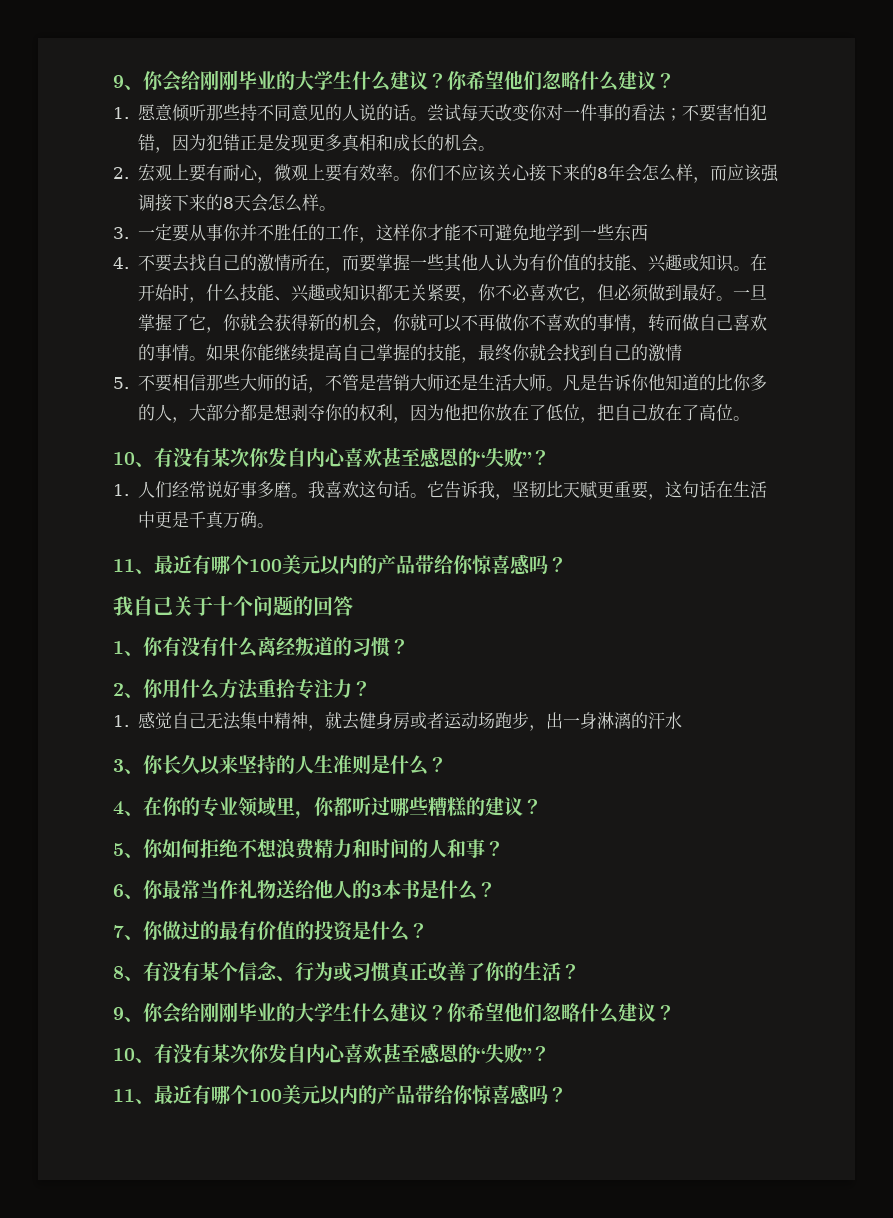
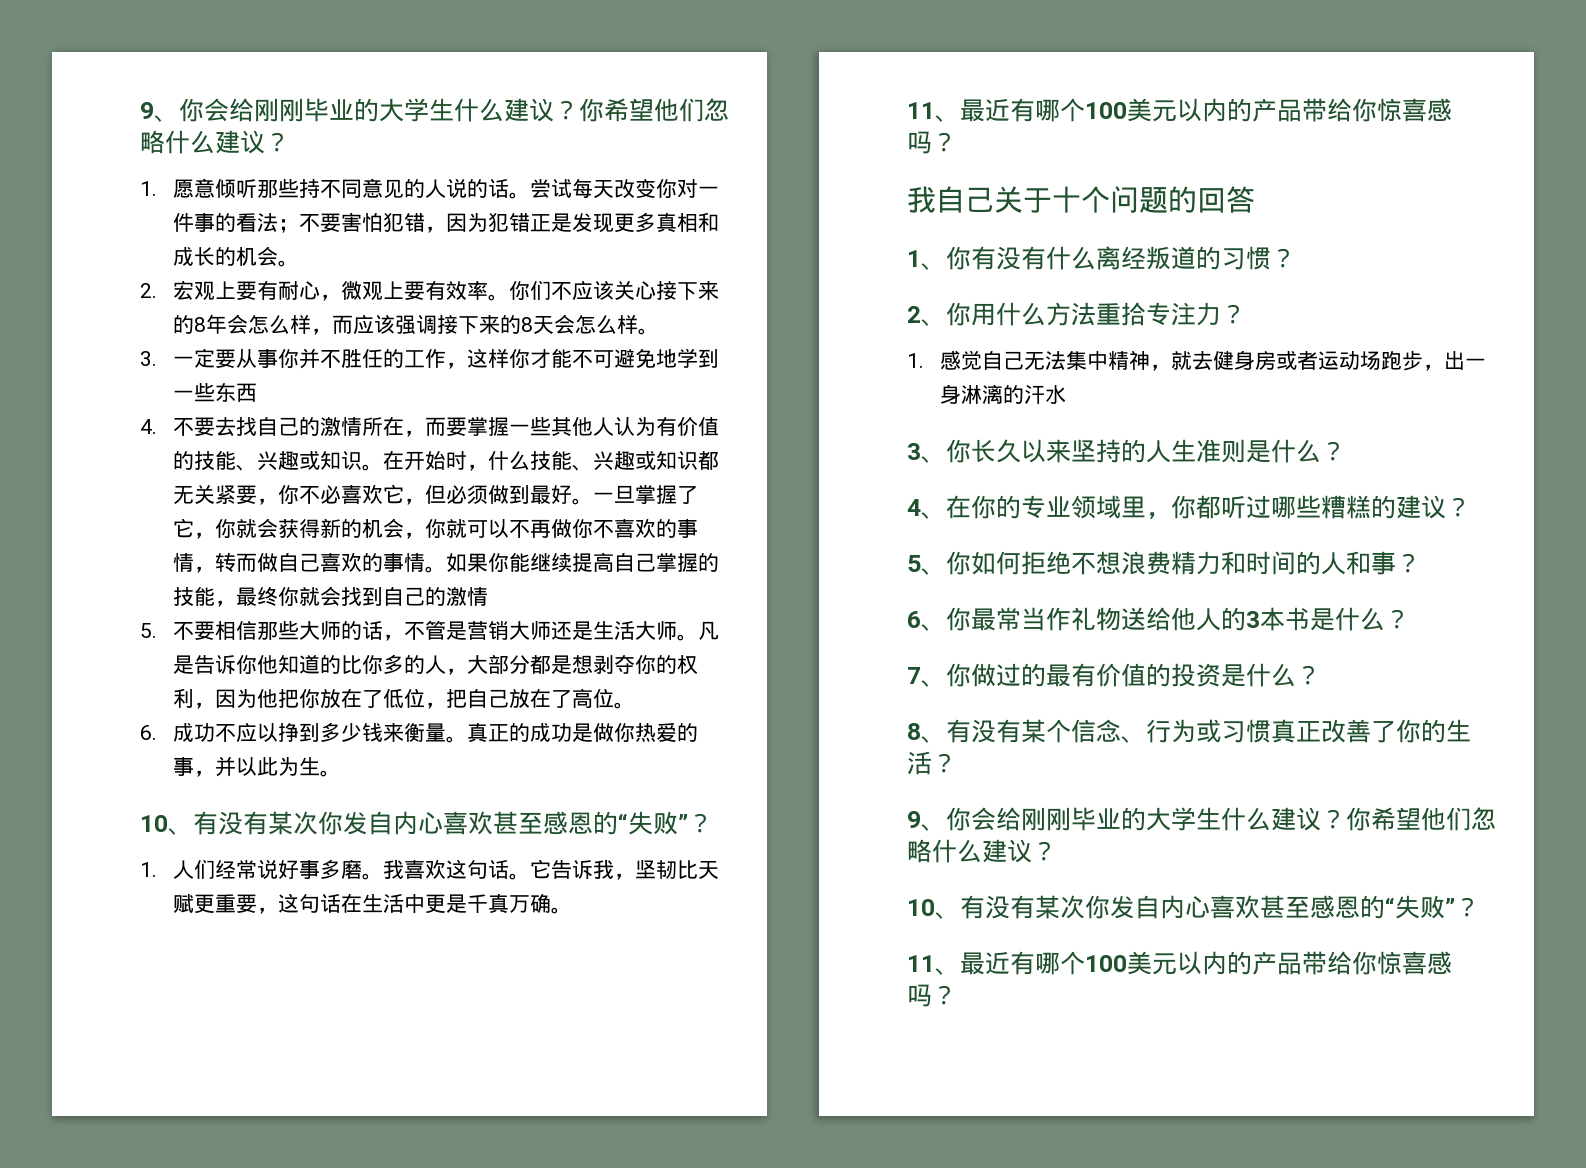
(750, 418) none -> [140,722,699,743] [173,756,342,777] // 6.成功不应以挣到多少钱来衡量。真正的成功是做你热爱的事，并以此为生。

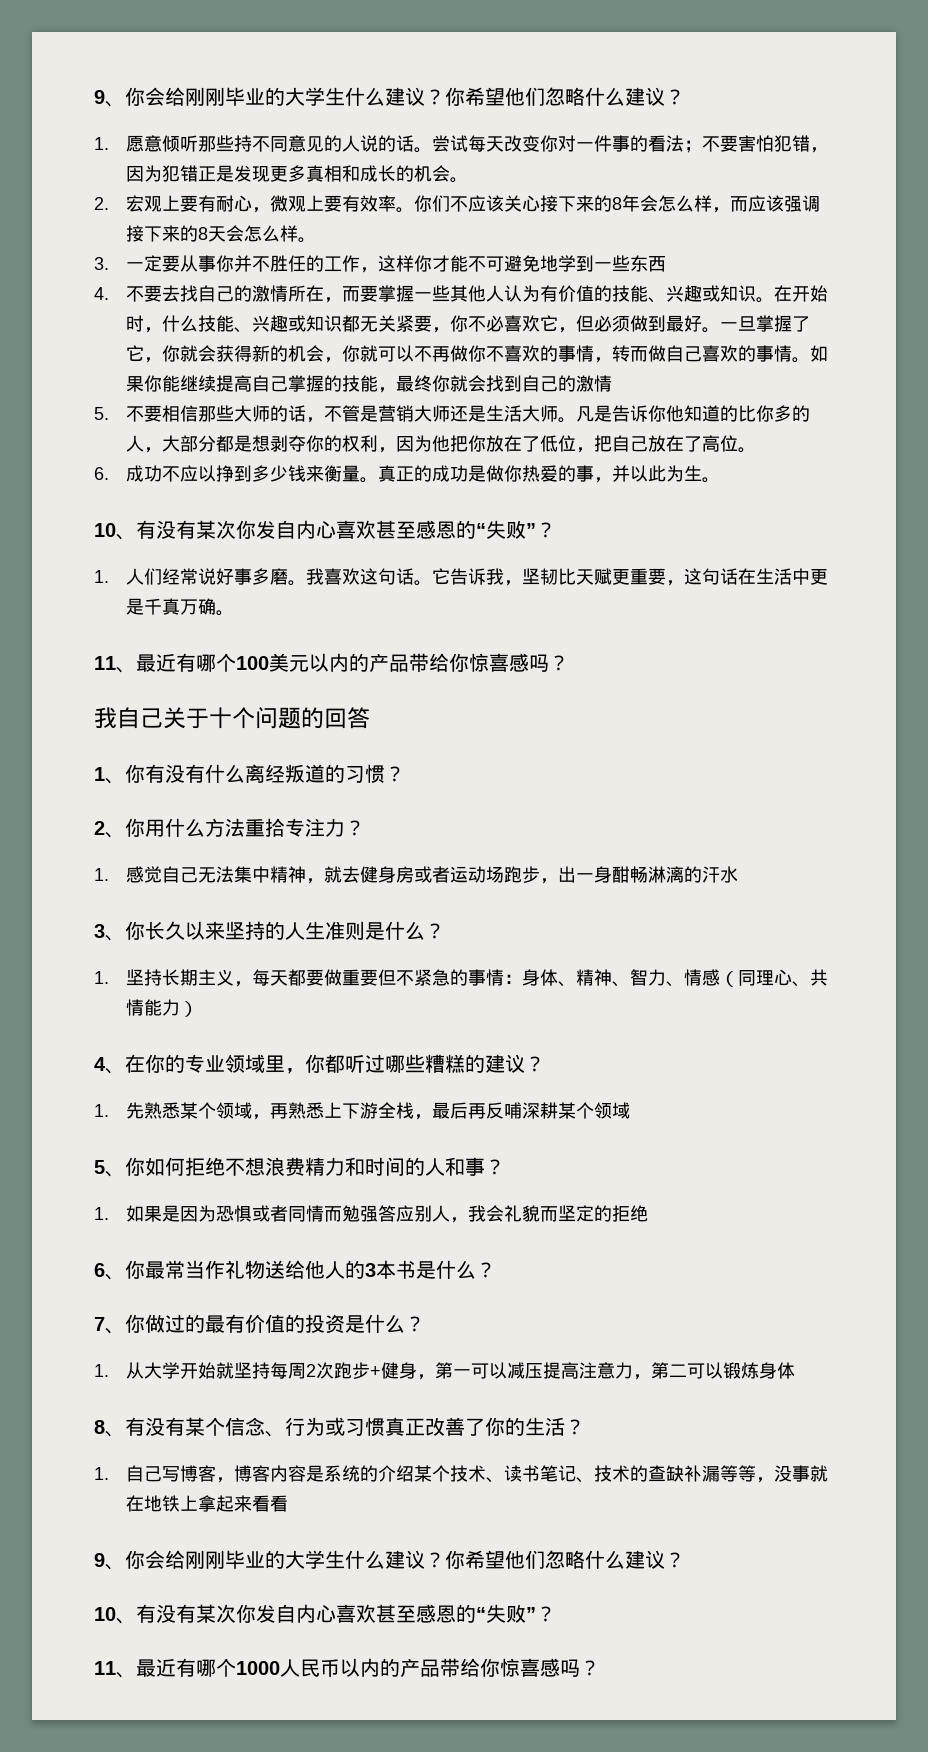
(962, 394) none -> [611,866,648,883] 酣畅
(1346, 451) none -> [94,969,828,987] [125,999,198,1017] // 1.坚持长期主义，每天都要做重要但不紧急的事情：身体、精神、智力、情感（同理心、共情能力）
(1471, 507) none -> [94,1102,630,1120] // 1.先熟悉某个领域，再熟悉上下游全栈，最后再反哺深耕某个领域
(1421, 563) none -> [94,1205,648,1223] // 1.如果是因为恐惧或者同情而勉强答应别人，我会礼貌而坚定的拒绝
(1321, 675) none -> [94,1362,795,1380] // 1.从大学开始就坚持每周2次跑步+健身，第一可以减压提高注意力，第二可以锻炼身体
(957, 763) none -> [94,1465,828,1483] [125,1495,288,1512] // 1.自己写博客，博客内容是系统的介绍某个技术、读书笔记、技术的查缺补漏等等，没事就在地铁上拿起来看看
[1085,951,1177,975] 100美元 -> [236,1659,340,1677] 1000人民币

